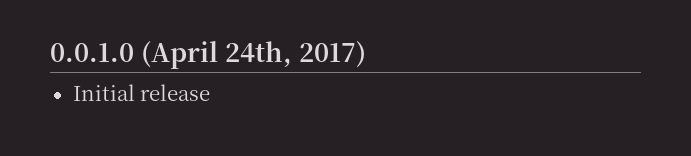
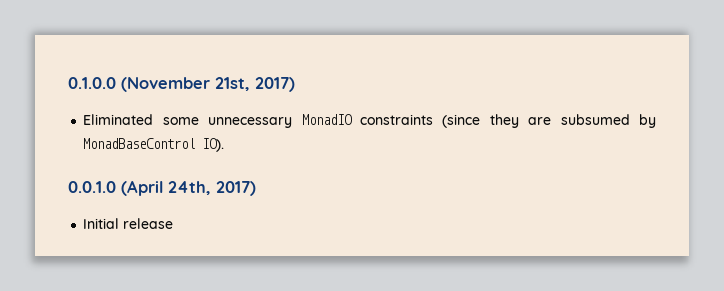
(50, 52) none -> [68,77,295,92] [83,114,656,128] [83,138,225,152] 0.1.0.0 (November 21st, 2017) // Eliminated some unnecessary MonadIO constraints (since they are subsumed by MonadBaseControl IO). //

